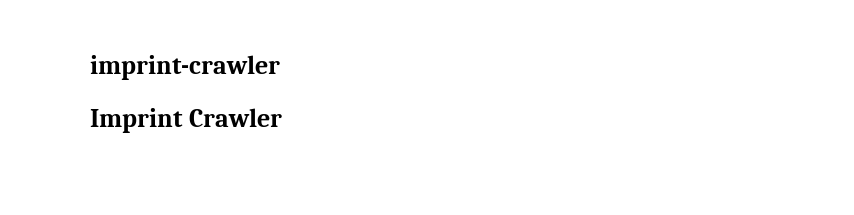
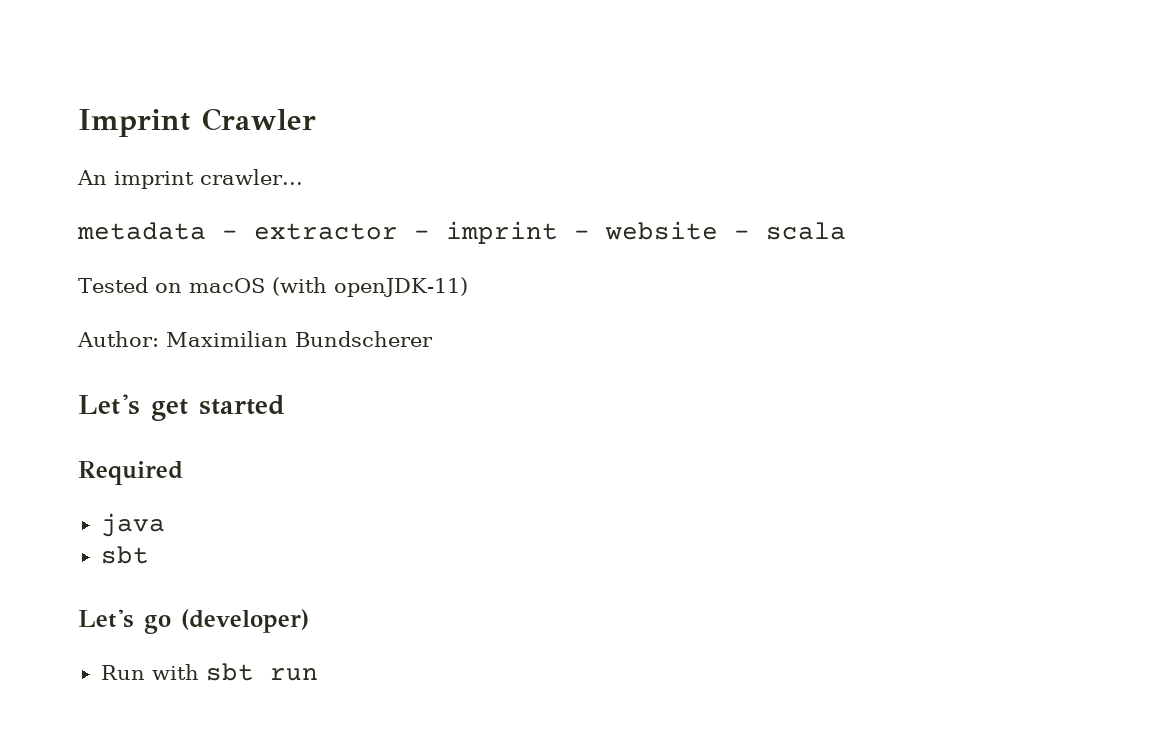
[90,55,280,80] imprint-crawler // -> (78, 123) none
(283, 117) none -> [77,169,303,189] [77,221,846,244] [78,277,468,297] [77,331,433,347] [78,394,285,421] [78,461,183,485] [100,513,165,537] [100,546,149,564] [78,609,309,634] [100,663,318,681] // An imprint crawler... // metadata - extractor - imprint - website - scala // Tested on macOS (with openJDK-11) // Author: Maximilian Bundscherer // Let's get started // Required // java // sbt // Let's go (developer) // Run with sbt run

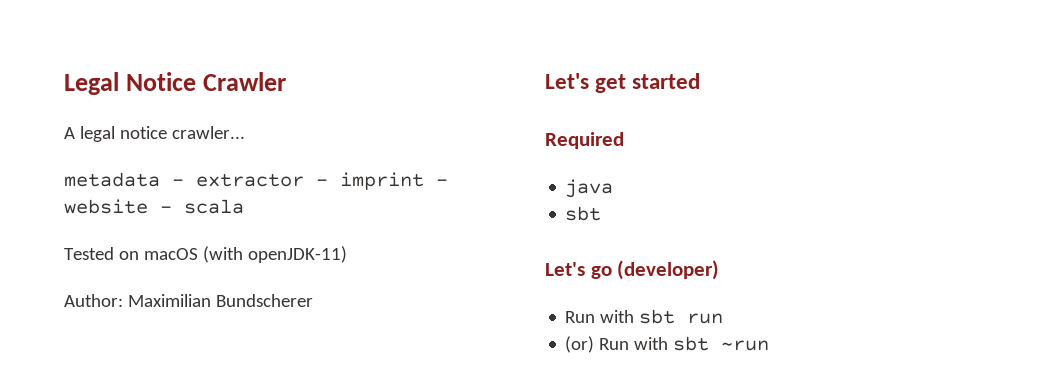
[78,109,190,137] Imprint -> [64,72,197,95] Legal Notice
[77,170,194,189] An imprint -> [64,126,167,142] A legal notice
(318, 674) none -> [565,336,770,353] // (or) Run with sbt ~run

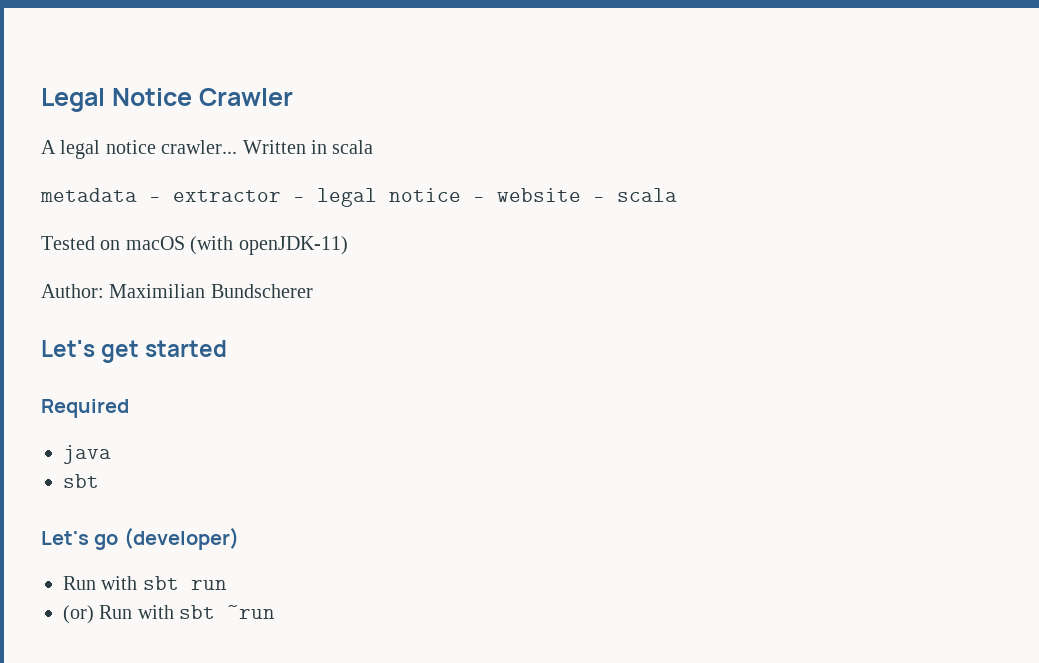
(245, 132) none -> [242,140,374,154] Written in scala
[340,172,424,190] imprint -> [317,188,461,207] legal notice

